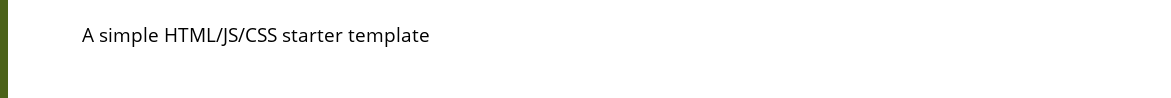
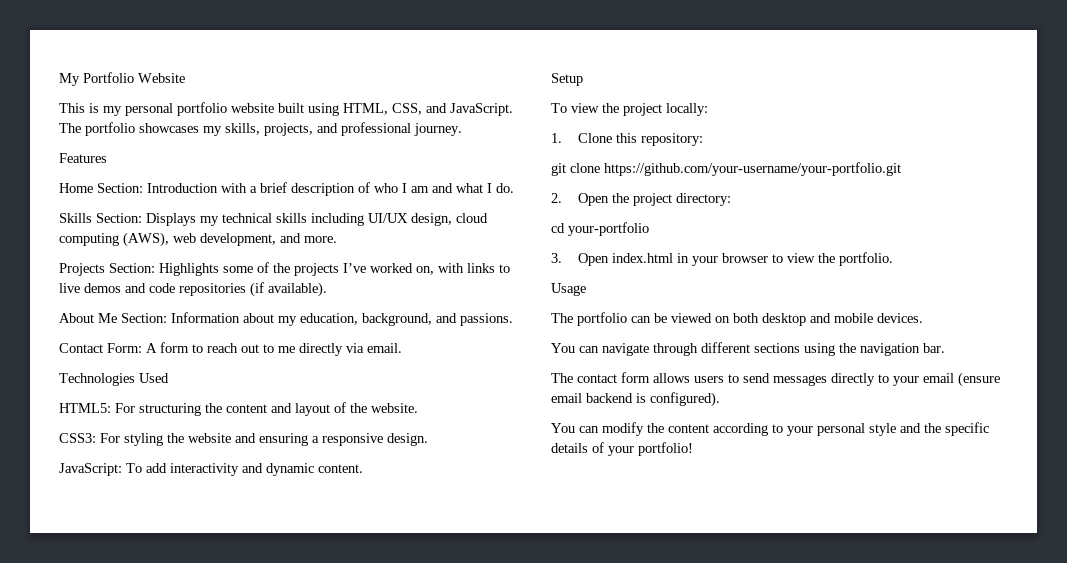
[82,27,430,47] A simple HTML/JS/CSS starter template -> [59,72,185,86] [59,102,513,116] [59,122,462,136] [59,153,107,163] [59,182,514,196] [59,213,488,226] [59,232,337,247] [59,262,510,276] [59,282,327,297] [59,312,513,326] [59,342,402,356] [59,373,169,386] [59,402,418,416] [59,433,428,446] [59,463,363,476] [551,73,583,86] [551,103,708,116] [551,133,703,146] [551,162,901,176] [551,193,731,206] [551,222,649,236] [551,252,893,266] [551,283,586,296] [551,312,923,326] [551,342,945,356] [551,372,1000,387] [551,392,720,407] [551,422,989,436] [551,442,693,456] My Portfolio Website // This is my personal portfolio website built using HTML, CSS, and JavaScript. The portfolio showcases my skills, projects, and professional journey. // Features // Home Section: Introduction with a brief description of who I am and what I do. // Skills Section: Displays my technical skills including UI/UX design, cloud computing (AWS), web development, and more. // Projects Section: Highlights some of the projects I’ve worked on, with links to live demos and code repositories (if available). // About Me Section: Information about my education, background, and passions. // Contact Form: A form to reach out to me directly via email. // Technologies Used // HTML5: For structuring the content and layout of the website. // CSS3: For styling the website and ensuring a responsive design. // JavaScript: To add interactivity and dynamic content. // Setup // To view the project locally: // 1. Clone this repository: // git clone https://github.com/your-username/your-portfolio.git // 2. Open the project directory: // cd your-portfolio // 3. Open index.html in your browser to view the portfolio. // Usage // The portfolio can be viewed on both desktop and mobile devices. // You can navigate through different sections using the navigation bar. // The contact form allows users to send messages directly to your email (ensure email backend is configured). // You can modify the content according to your personal style and the specific details of your portfolio!

